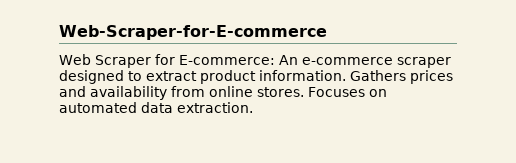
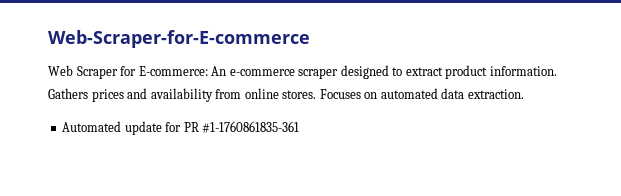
(253, 107) none -> [62,121,300,135] // Automated update for PR #1-1760861835-361

